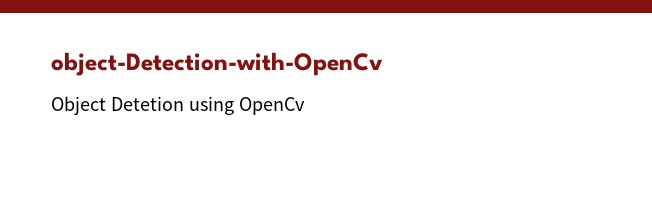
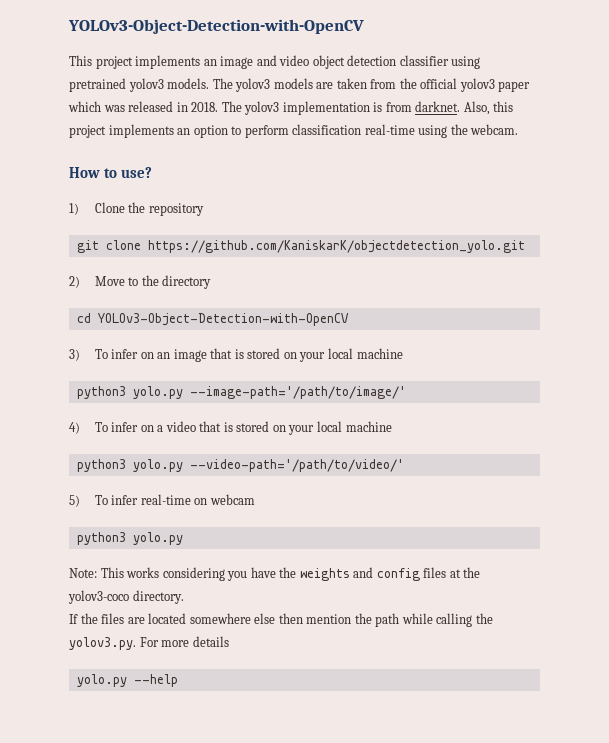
[51,52,383,76] [51,96,305,115] object-Detection-with-OpenCv // Object Detetion using OpenCv -> [68,19,364,34] [69,55,481,69] [69,78,531,92] [68,101,514,115] [69,124,519,138] [69,167,153,178] [69,202,204,216] [76,240,525,253] [69,275,212,289] [76,313,349,326] [69,348,403,362] [76,386,406,399] [69,421,392,435] [76,459,404,472] [69,494,255,507] [76,532,183,545] [69,567,481,581] [68,590,184,604] [69,613,493,627] [69,636,229,650] [76,674,178,687] YOLOv3-Object-Detection-with-OpenCV // This project implements an image and video object detection classifier using pretrained yolov3 models. The yolov3 models are taken from the official yolov3 paper which was released in 2018. The yolov3 implementation is from darknet. Also, this project implements an option to perform classification real-time using the webcam. // How to use? // 1) Clone the repository // git clone https://github.com/KaniskarK/objectdetection_yolo.git // 2) Move to the directory // cd YOLOv3-Object-Detection-with-OpenCV // 3) To infer on an image that is stored on your local machine // python3 yolo.py --image-path='/path/to/image/' // 4) To infer on a video that is stored on your local machine // python3 yolo.py --video-path='/path/to/video/' // 5) To infer real-time on webcam // python3 yolo.py // Note: This works considering you have the weights and config files at the yolov3-coco directory. // If the files are located somewhere else then mention the path while calling the yolov3.py. For more details // yolo.py --help

